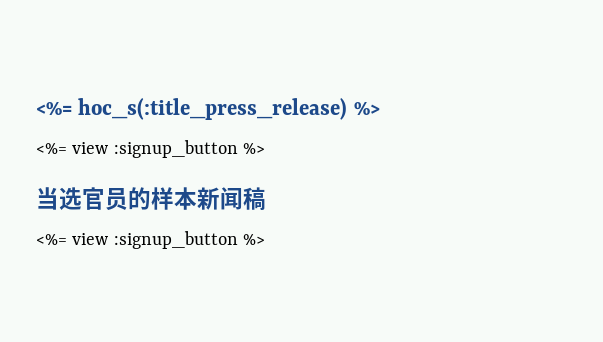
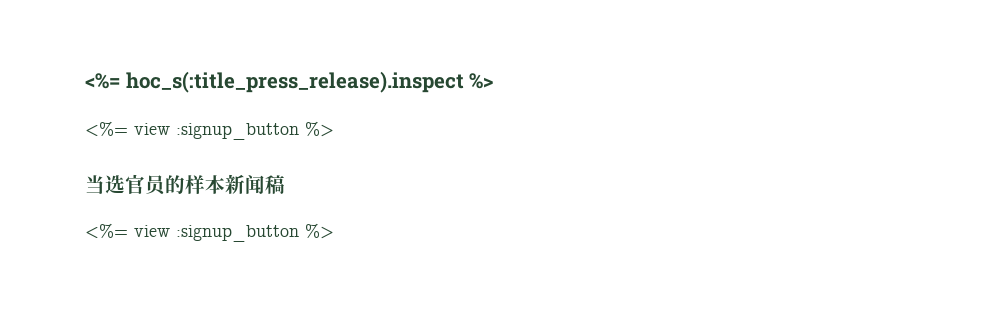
[36,98,348,120] <%= hoc_s(:title_press_release) -> [85,71,464,93] <%= hoc_s(:title_press_release).inspect

